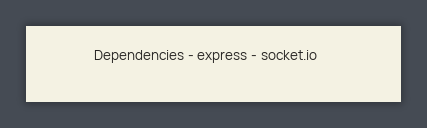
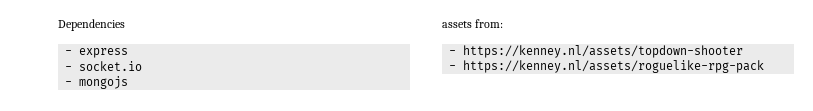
(184, 56) none -> (125, 25) //
(248, 57) none -> (129, 53) //
(317, 55) none -> [65,76,129,89] [442,19,504,28] [449,45,744,58] [449,60,765,73] // - mongojs // assets from: // - https://kenney.nl/assets/topdown-shooter // - https://kenney.nl/assets/roguelike-rpg-pack

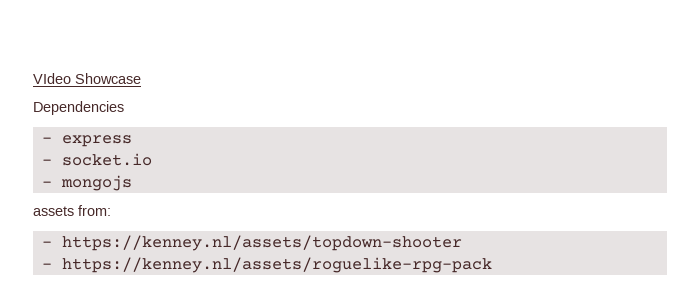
(58, 25) none -> [33,73,141,84] VIdeo Showcase //

